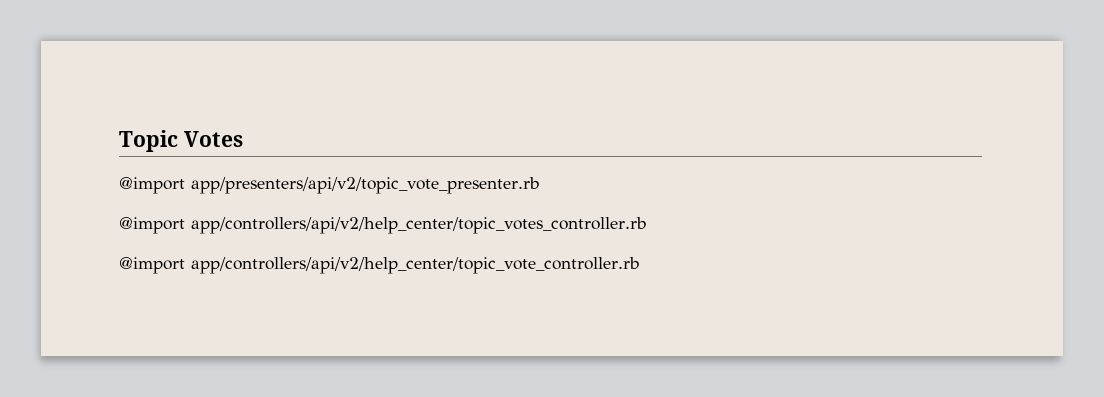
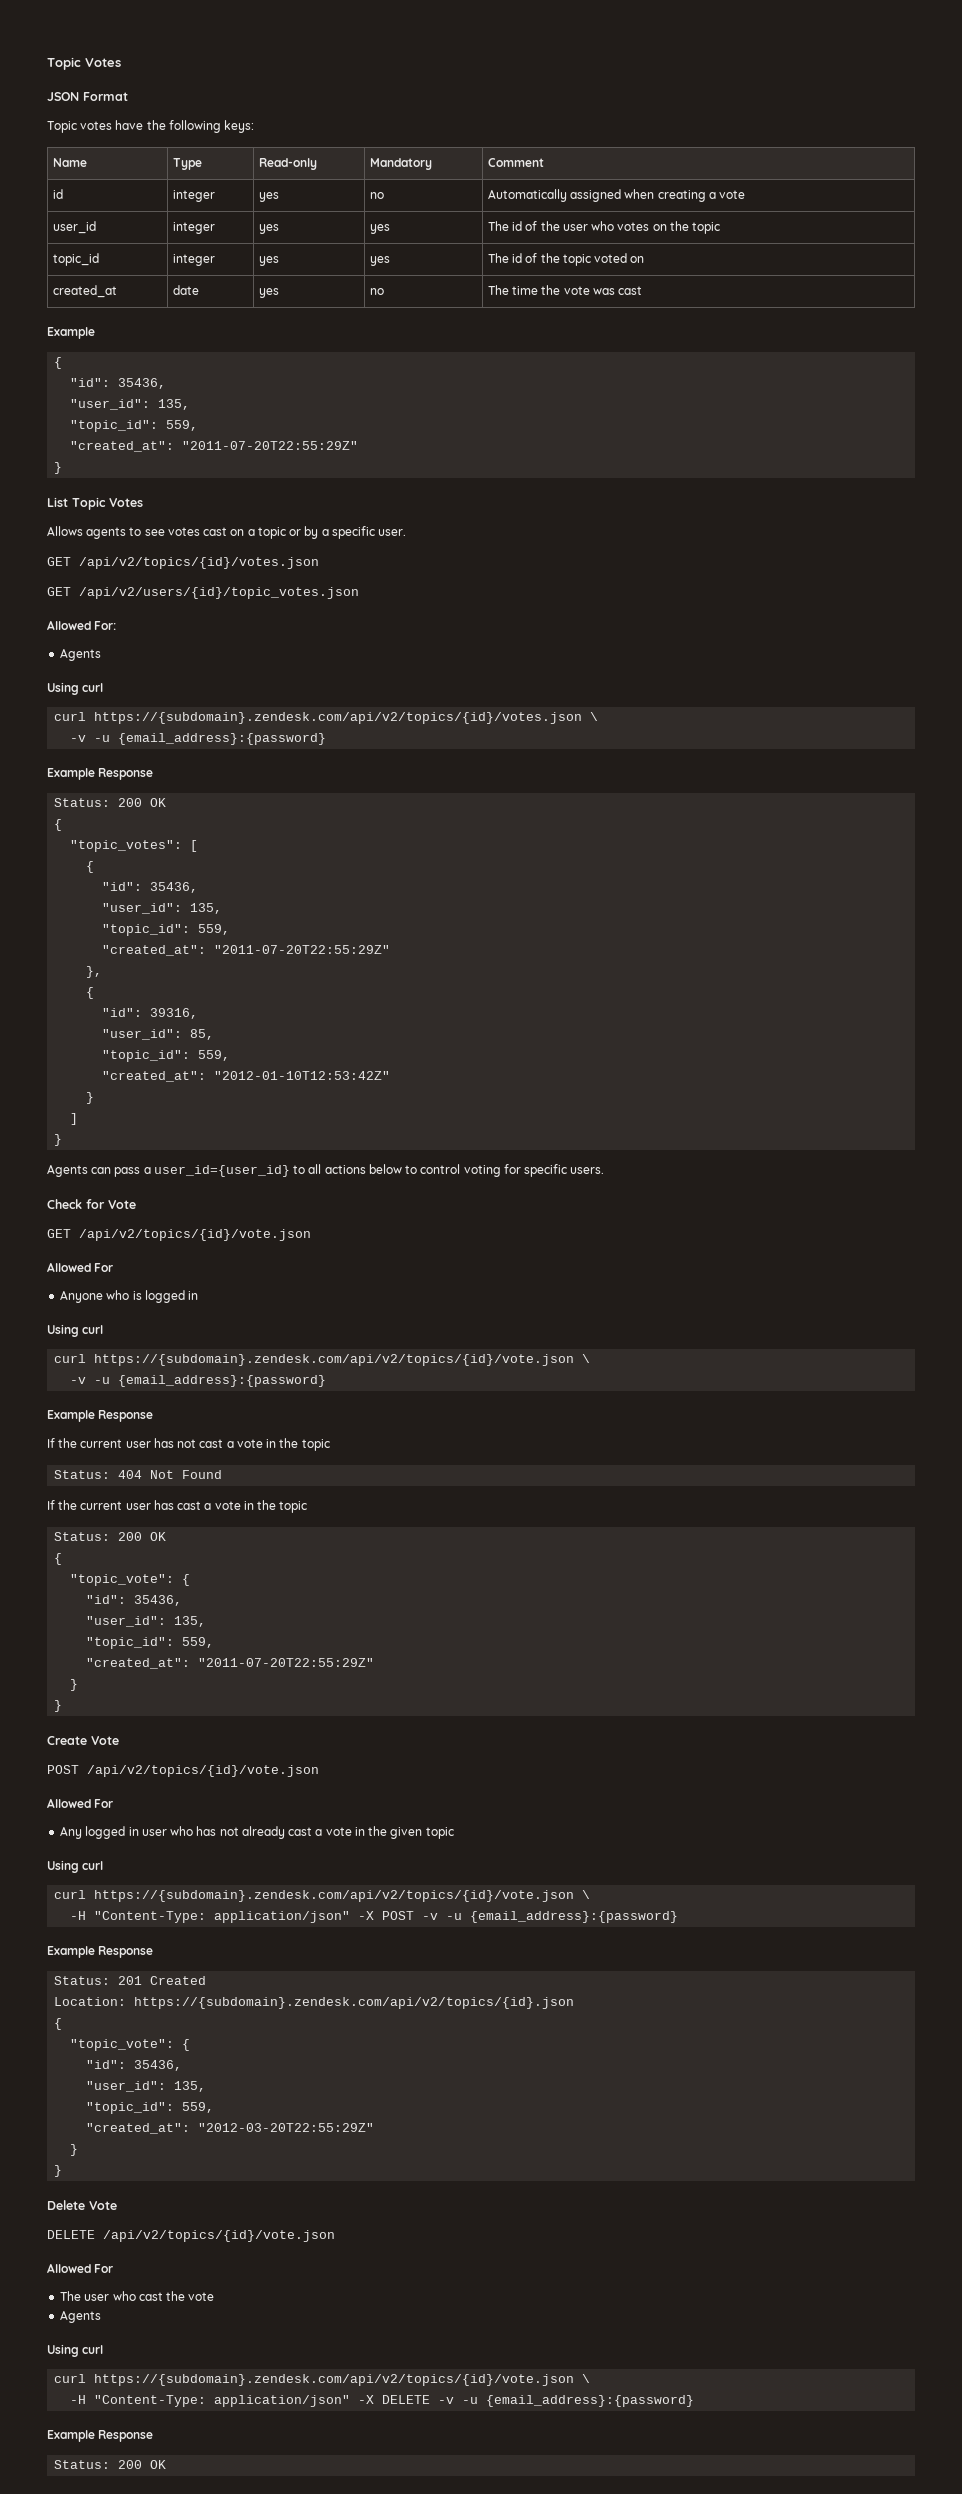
[119,130,243,152] [119,177,540,194] [119,217,647,234] [119,257,640,274] Topic Votes // @import app/presenters/api/v2/topic_vote_presenter.rb // @import app/controllers/api/v2/help_center/topic_votes_controller.rb // @import app/controllers/api/v2/help_center/topic_vote_controller.rb -> [47,57,121,70] [47,92,128,101] [47,120,255,133] [52,158,87,167] [172,158,202,170] [258,158,317,170] [369,158,432,170] [487,158,544,167] [52,189,63,199] [172,190,215,202] [258,192,279,202] [369,192,384,199] [487,189,746,202] [52,221,96,234] [172,222,215,234] [258,224,279,234] [369,224,390,234] [487,221,721,234] [52,253,99,266] [172,254,215,266] [258,256,279,266] [369,256,390,266] [487,253,645,266] [52,285,117,298] [172,285,199,295] [258,288,279,298] [369,288,384,295] [487,285,643,295] [47,327,95,339] [54,357,63,369] [70,378,167,389] [70,399,191,410] [70,420,199,432] [70,441,359,452] [54,462,63,474] [47,497,143,510] [47,526,407,539] [47,557,319,569] [47,587,359,599] [47,620,117,630] [60,648,102,661] [47,682,104,695] [54,712,599,724] [70,733,327,745] [47,768,154,780] [54,798,167,807] [54,819,63,831] [70,840,199,852] [86,861,95,873] [102,882,199,893] [102,903,223,914] [102,924,231,936] [102,945,391,956] [86,966,103,978] [86,987,95,999] [102,1008,199,1019] [102,1029,215,1040] [102,1050,231,1062] [102,1071,391,1082] [86,1092,95,1104] [70,1113,79,1125] [54,1134,63,1146] [47,1164,605,1177] [47,1199,136,1209] [47,1229,311,1241] [47,1262,114,1272] [60,1290,199,1303] [47,1324,104,1337] [54,1354,591,1366] [70,1375,327,1387] [47,1410,154,1422] [47,1438,330,1451] [54,1470,223,1479] [47,1500,308,1513] [54,1532,167,1541] [54,1553,63,1565] [70,1574,191,1586] [86,1595,183,1606] [86,1616,207,1627] [86,1637,215,1649] [86,1658,375,1669] [70,1679,79,1691] [54,1700,63,1712] [47,1736,119,1745] [47,1765,319,1777] [47,1798,114,1808] [60,1826,454,1839] [47,1860,104,1873] [54,1890,591,1902] [70,1911,679,1923] [47,1946,154,1958] [54,1976,207,1985] [54,1997,575,2009] [54,2018,63,2030] [70,2039,191,2051] [86,2060,183,2071] [86,2081,207,2092] [86,2102,215,2114] [86,2123,375,2134] [70,2144,79,2156] [54,2165,63,2177] [47,2200,117,2210] [47,2230,335,2242] [47,2263,114,2273] [60,2291,215,2301] [60,2310,102,2323] [47,2344,104,2357] [54,2374,591,2386] [70,2395,695,2407] [47,2430,154,2442] [54,2460,167,2469] Topic Votes // JSON Format // Topic votes have the following keys: // Name | Type | Read-only | Mandatory | Comment // id | integer | yes | no | Automatically assigned when creating a vote // user_id | integer | yes | yes | The id of the user who votes on the topic // topic_id | integer | yes | yes | The id of the topic voted on // created_at | date | yes | no | The time the vote was cast // Example // { // "id": 35436, // "user_id": 135, // "topic_id": 559, // "created_at": "2011-07-20T22:55:29Z" // } // List Topic Votes // Allows agents to see votes cast on a topic or by a specific user. // GET /api/v2/topics/{id}/votes.json // GET /api/v2/users/{id}/topic_votes.json // Allowed For: // Agents // Using curl // curl https://{subdomain}.zendesk.com/api/v2/topics/{id}/votes.json \ // -v -u {email_address}:{password} // Example Response // Status: 200 OK // { // "topic_votes": [ // { // "id": 35436, // "user_id": 135, // "topic_id": 559, // "created_at": "2011-07-20T22:55:29Z" // }, // { // "id": 39316, // "user_id": 85, // "topic_id": 559, // "created_at": "2012-01-10T12:53:42Z" // } // ] // } // Agents can pass a user_id={user_id} to all actions below to control voting for specific users. // Check for Vote // GET /api/v2/topics/{id}/vote.json // Allowed For // Anyone who is logged in // Using curl // curl https://{subdomain}.zendesk.com/api/v2/topics/{id}/vote.json \ // -v -u {email_address}:{password} // Example Response // If the current user has not cast a vote in the topic // Status: 404 Not Found // If the current user has cast a vote in the topic // Status: 200 OK // { // "topic_vote": { // "id": 35436, // "user_id": 135, // "topic_id": 559, // "created_at": "2011-07-20T22:55:29Z" // } // } // Create Vote // POST /api/v2/topics/{id}/vote.json // Allowed For // Any logged in user who has not already cast a vote in the given topic // Using curl // curl https://{subdomain}.zendesk.com/api/v2/topics/{id}/vote.json \ // -H "Content-Type: application/json" -X POST -v -u {email_address}:{password} // Example Response // Status: 201 Created // Location: https://{subdomain}.zendesk.com/api/v2/topics/{id}.json // { // "topic_vote": { // "id": 35436, // "user_id": 135, // "topic_id": 559, // "created_at": "2012-03-20T22:55:29Z" // } // } // Delete Vote // DELETE /api/v2/topics/{id}/vote.json // Allowed For // The user who cast the vote // Agents // Using curl // curl https://{subdomain}.zendesk.com/api/v2/topics/{id}/vote.json \ // -H "Content-Type: application/json" -X DELETE -v -u {email_address}:{password} // Example Response // Status: 200 OK

